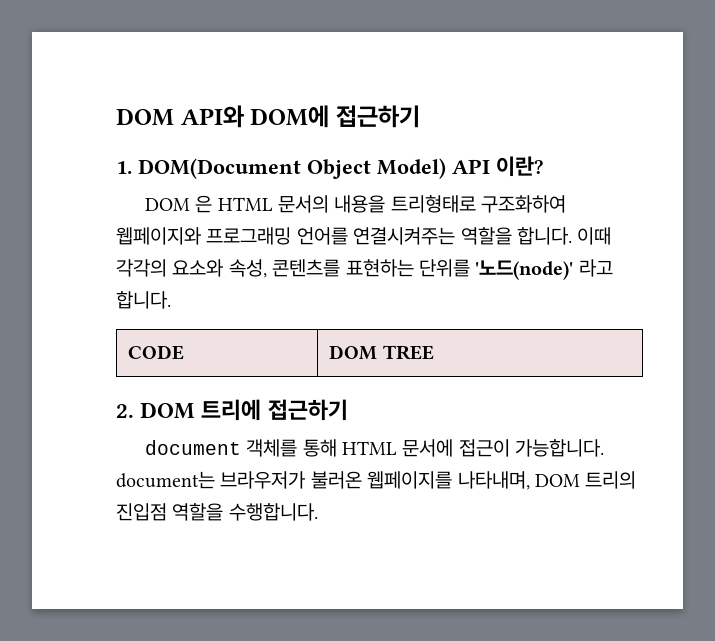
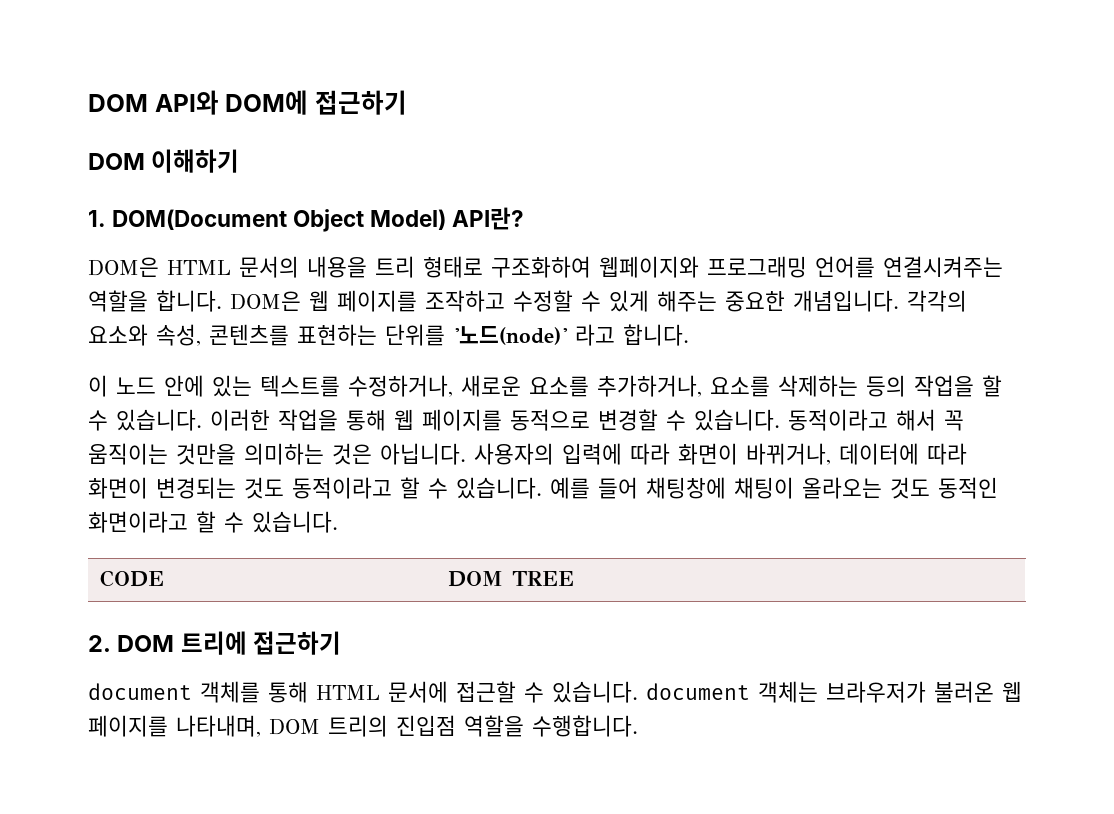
(420, 116) none -> [88,149,240,173] // DOM 이해하기
[452,156,543,177] [144,195,213,213] API 이란? // DOM 은 -> [452,207,525,230] [88,257,159,277] API란? // DOM은
[390,195,476,213] 트리형태로 -> [375,256,483,278] 트리 형태로
[577,227,612,245] 이때 -> [230,290,899,312] DOM은 웹 페이지를 조작하고 수정할 수 있게 해주는 중요한 개념입니다.
(171, 300) none -> [88,375,1002,397] [88,409,964,431] [88,443,967,465] [88,477,998,499] [88,511,338,533] // 이 노드 안에 있는 텍스트를 수정하거나, 새로운 요소를 추가하거나, 요소를 삭제하는 등의 작업을 할 수 있습니다. 이러한 작업을 통해 웹 페이지를 동적으로 변경할 수 있습니다. 동적이라고 해서 꼭 움직이는 것만을 의미하는 것은 아닙니다. 사용자의 입력에 따라 화면이 바뀌거나, 데이터에 따라 화면이 변경되는 것도 동적이라고 할 수 있습니다. 예를 들어 채팅창에 채팅이 올라오는 것도 동적인 화면이라고 할 수 있습니다.
[458,439,605,457] [116,471,453,489] 접근이 가능합니다. document는 브라우저가 불러온 웹페이지를 -> [456,681,1022,703] [88,715,168,737] 접근할 수 있습니다. document 객체는 브라우저가 불러온 웹 페이지를

